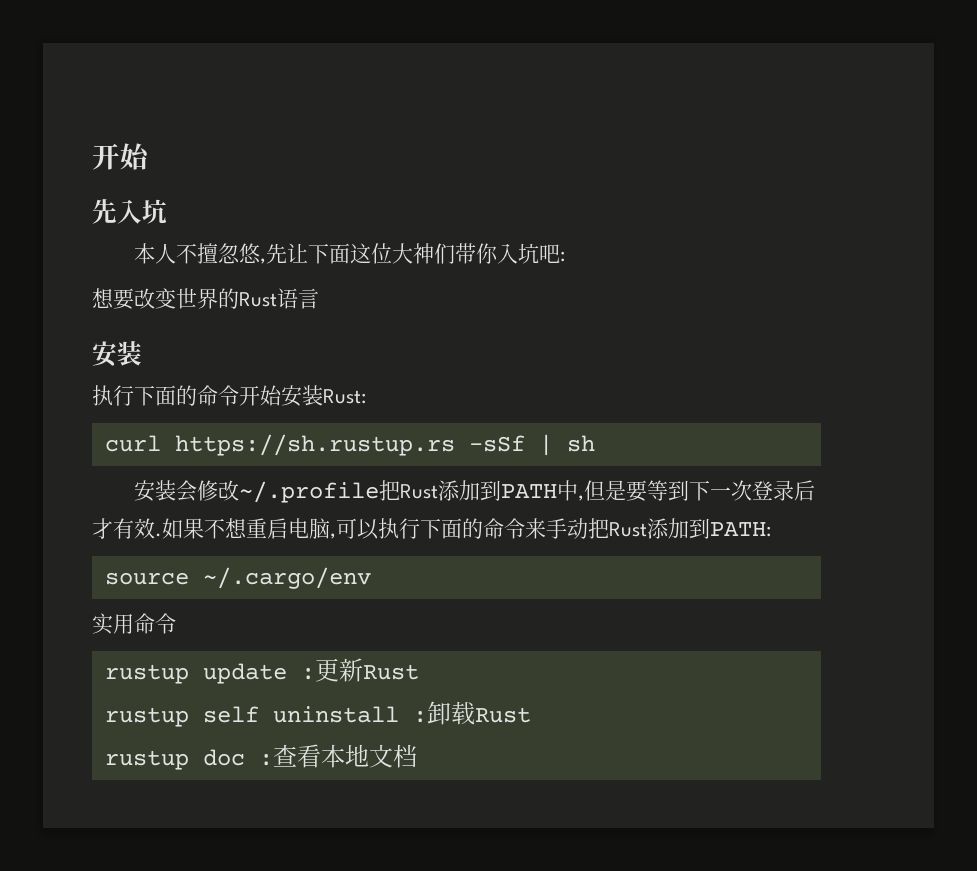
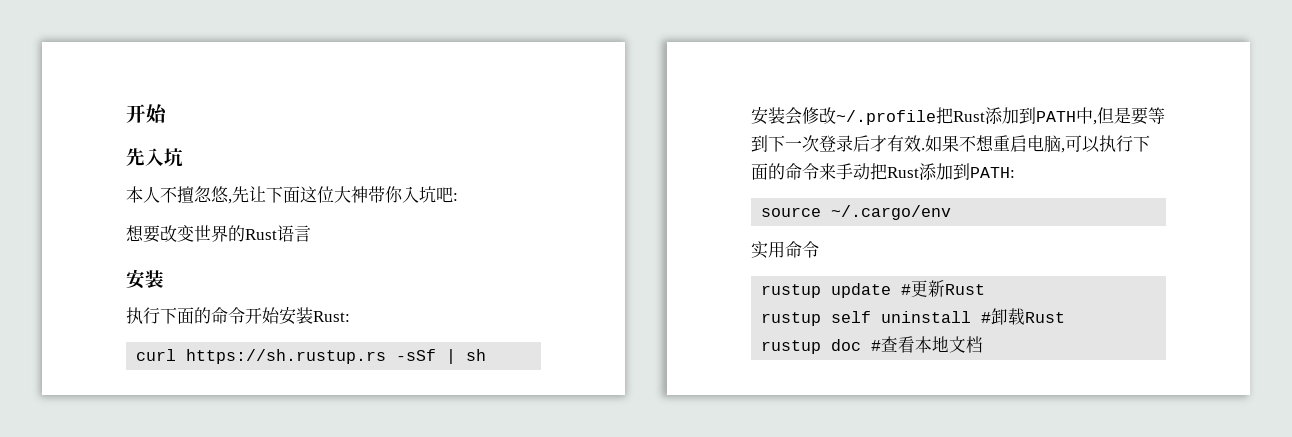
[433,243,455,264] 们 -> (368, 194) none
[300,668,315,680] : -> [901,284,912,295] #
[412,711,427,723] : -> [981,312,992,323] #
[258,754,273,766] : -> [871,340,882,351] #

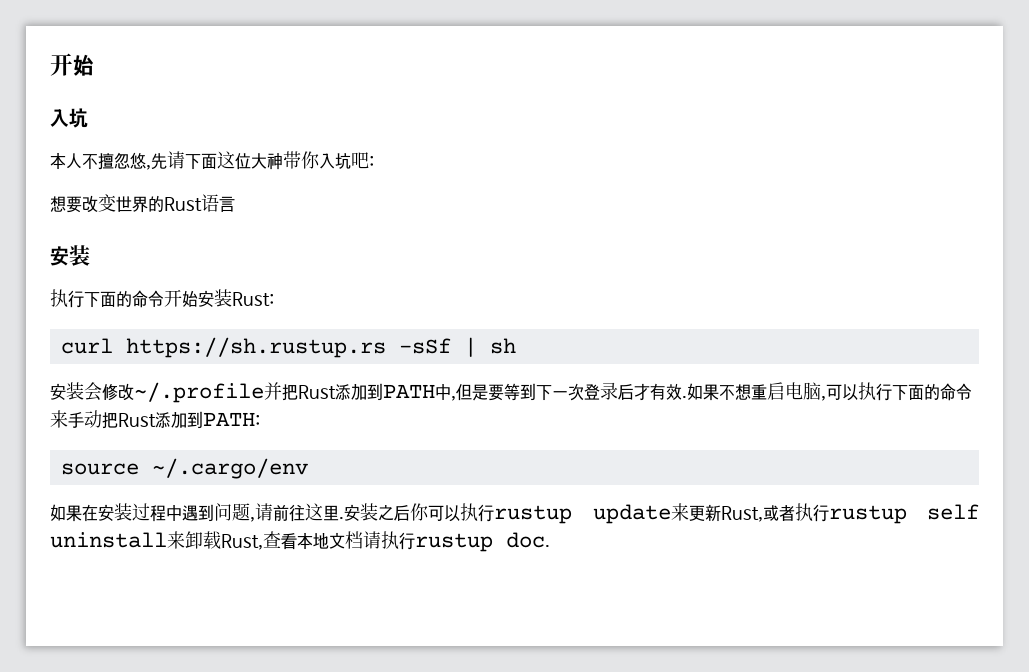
[126,148,145,166] 先 -> (94, 65) none
[249,186,266,202] 让 -> [167,151,185,169] 请
(936, 117) none -> [264,382,282,400] 并
[751,241,819,259] [761,280,986,298] [761,308,1066,326] [761,336,984,354] 实用命令 // rustup update #更新Rust // rustup self uninstall #卸载Rust // rustup doc #查看本地文档 -> [50,503,979,524] [50,531,550,552] 如果在安装过程中遇到问题,请前往这里.安装之后你可以执行rustup update来更新Rust,或者执行rustup self uninstall来卸载Rust,查看本地文档请执行rustup doc.

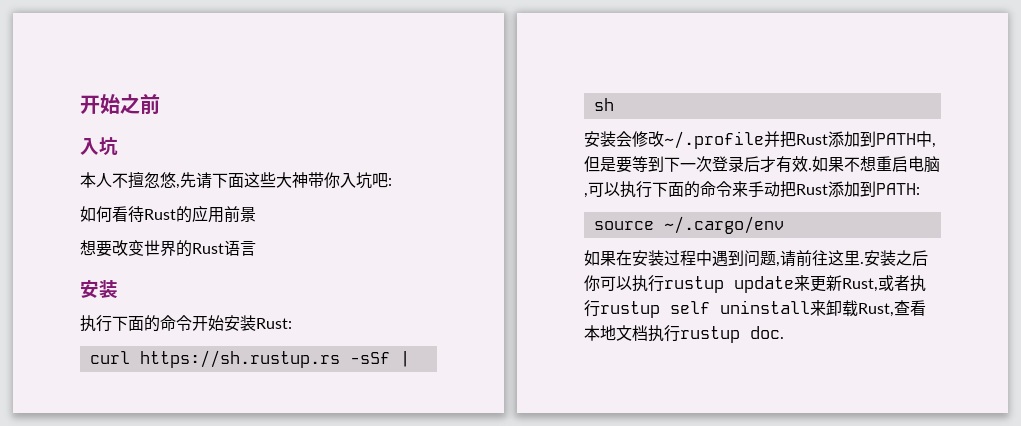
[50,53,94,76] 开始 -> [80,94,160,115] 开始之前
[235,153,251,170] 位 -> [260,172,276,188] 些
(374, 161) none -> [80,205,256,223] // 如何看待Rust的应用前景
[363,531,381,549] 请 -> (648, 333) none

